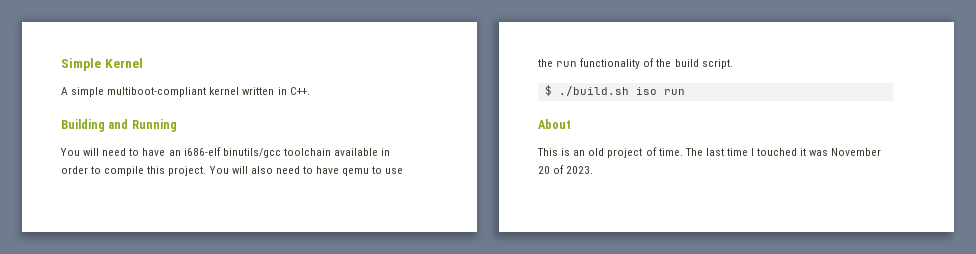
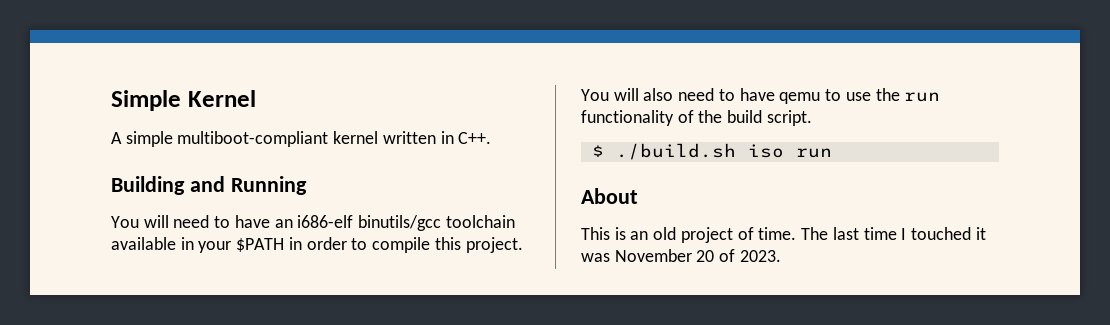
(391, 152) none -> [198,237,302,253] your $PATH in

